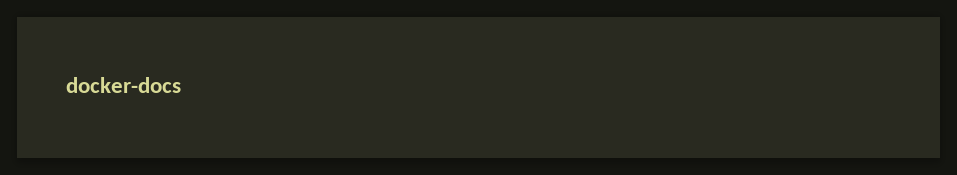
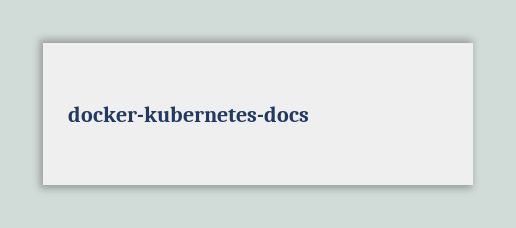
[66,77,181,93] docker-docs -> [68,106,309,122] docker-kubernetes-docs

